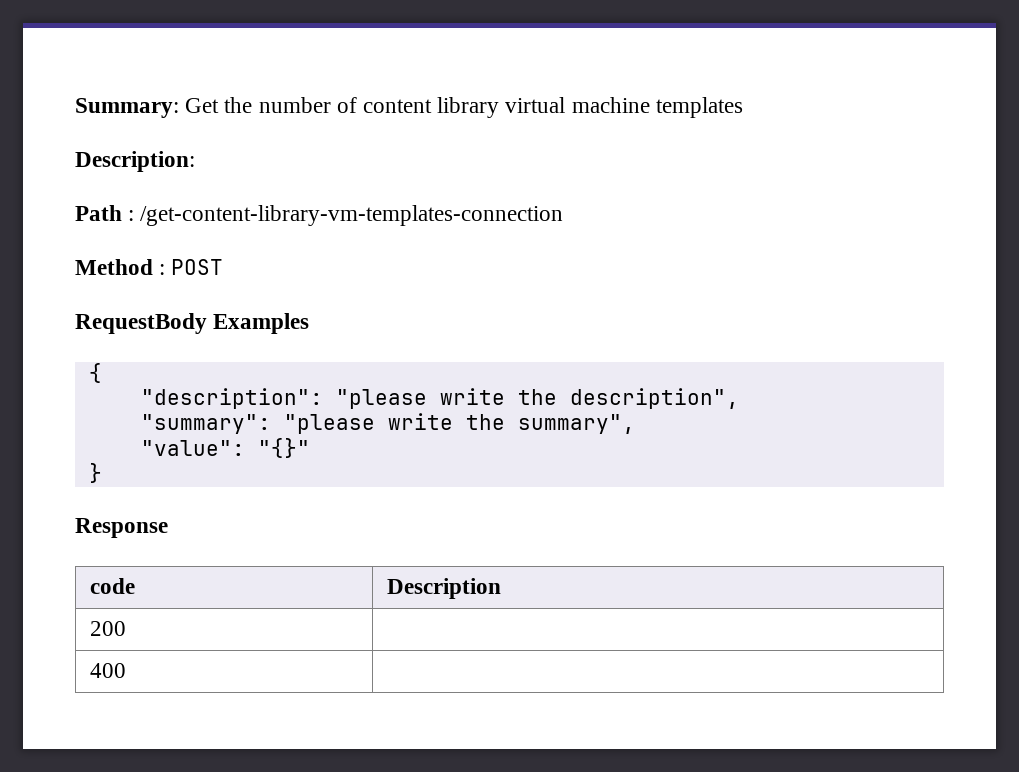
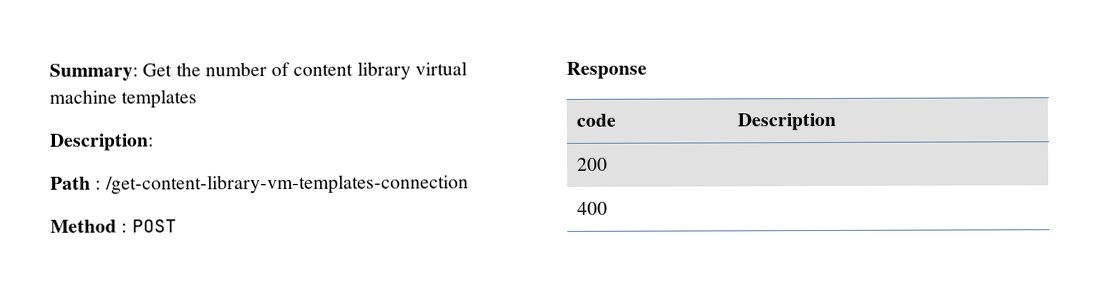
[75,313,310,334] [88,363,102,383] [140,388,739,409] [140,413,635,434] [140,438,310,458] [88,463,102,483] // RequestBody Examples // { // "description": "please write the description", // "summary": "please write the summary", // "value": "{}" // } -> (177, 226) none

